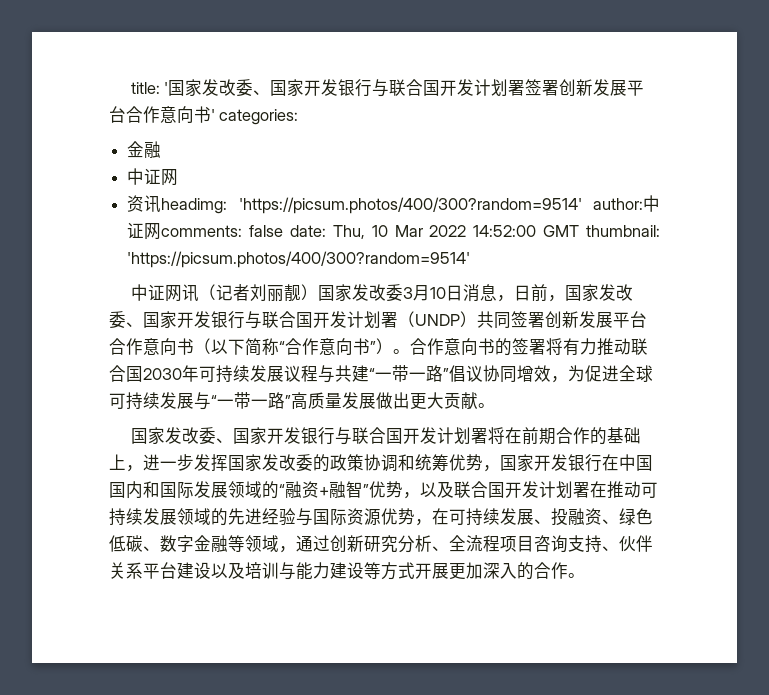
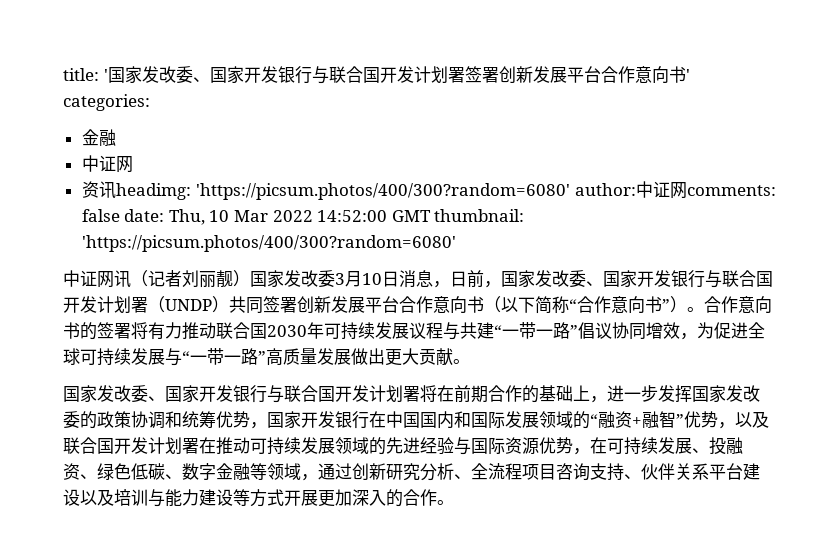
[238,197,582,214] 'https://picsum.photos/400/300?random=9514' -> [195,183,570,200] 'https://picsum.photos/400/300?random=6080'
[127,251,471,268] 'https://picsum.photos/400/300?random=9514' -> [81,235,456,252] 'https://picsum.photos/400/300?random=6080'

